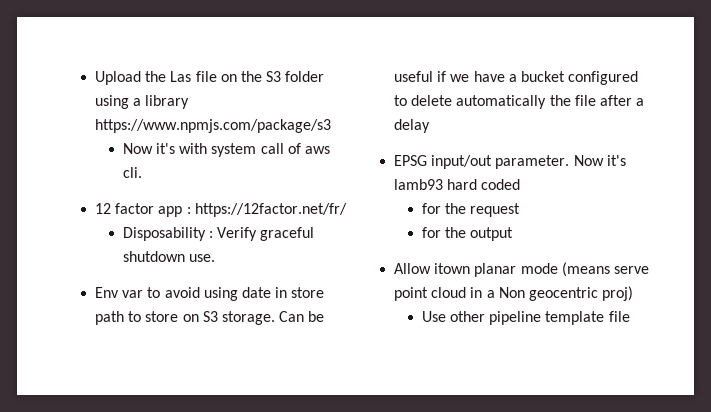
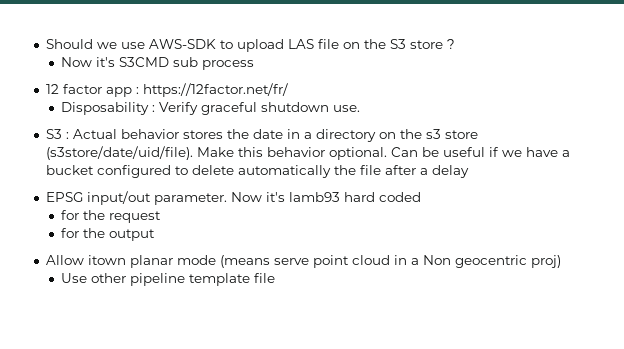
[95,71,325,85] [95,95,190,109] [95,119,332,133] [122,143,331,157] [122,167,142,178] Upload the Las file on the S3 folder using a library https://www.npmjs.com/package/s3 // Now it's with system call of aws cli. -> [45,39,455,52] [60,57,254,70] Should we use AWS-SDK to upload LAS file on the S3 store ? // Now it's S3CMD sub process
[95,287,325,301] [95,311,275,325] Env var to avoid using date in store path to store on S3 storage. -> [45,129,478,142] [45,146,387,160] S3 : Actual behavior stores the date in a directory on the s3 store (s3store/date/uid/file). Make this behavior optional.

